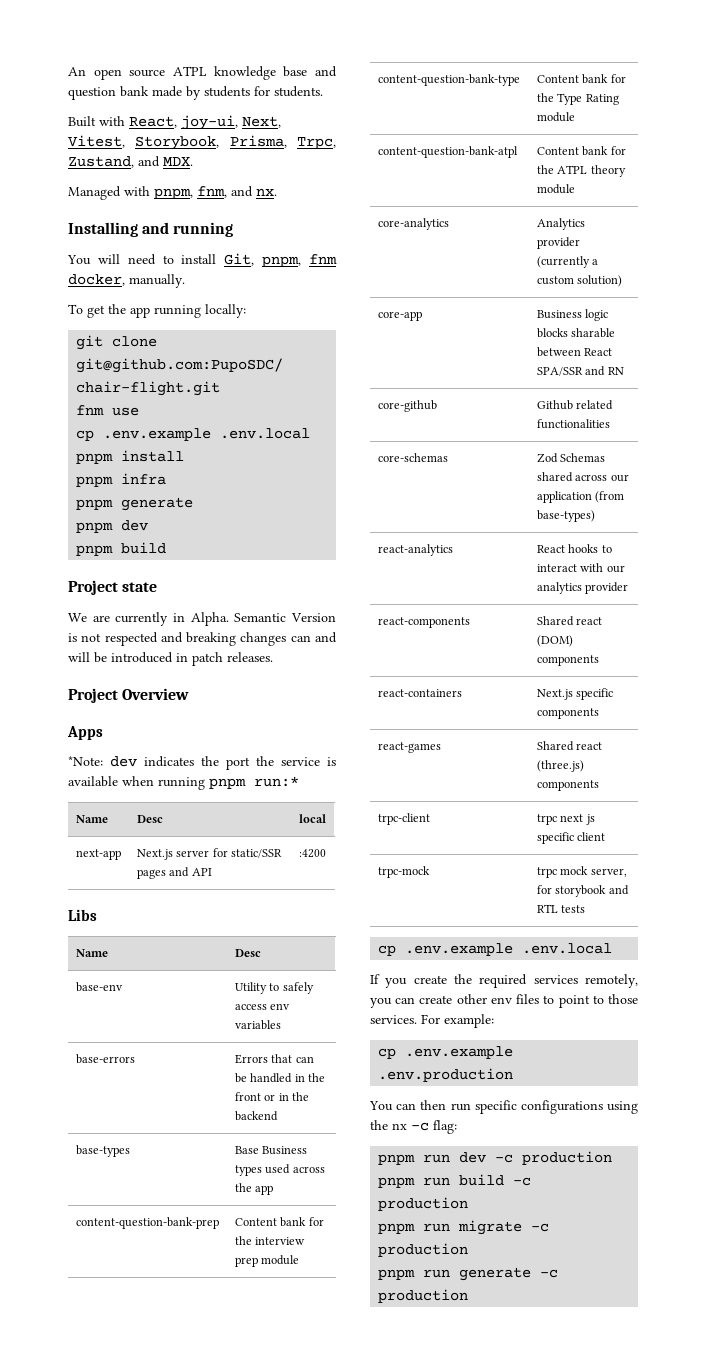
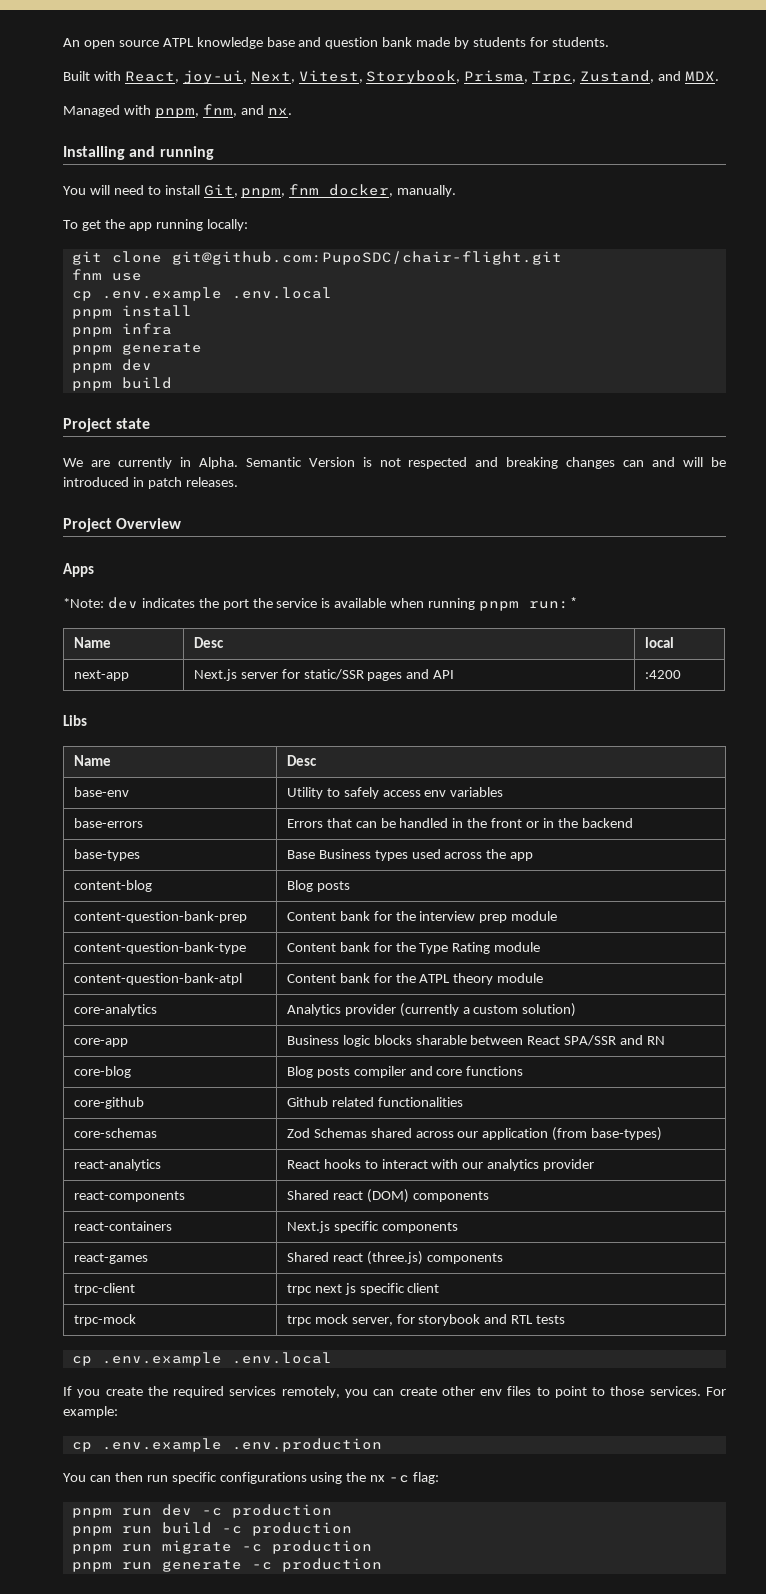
(274, 1190) none -> [73,880,152,892] [286,880,350,892] // content-blog | Blog posts
(624, 371) none -> [73,1066,131,1078] [286,1066,524,1078] // core-blog | Blog posts compiler and core functions

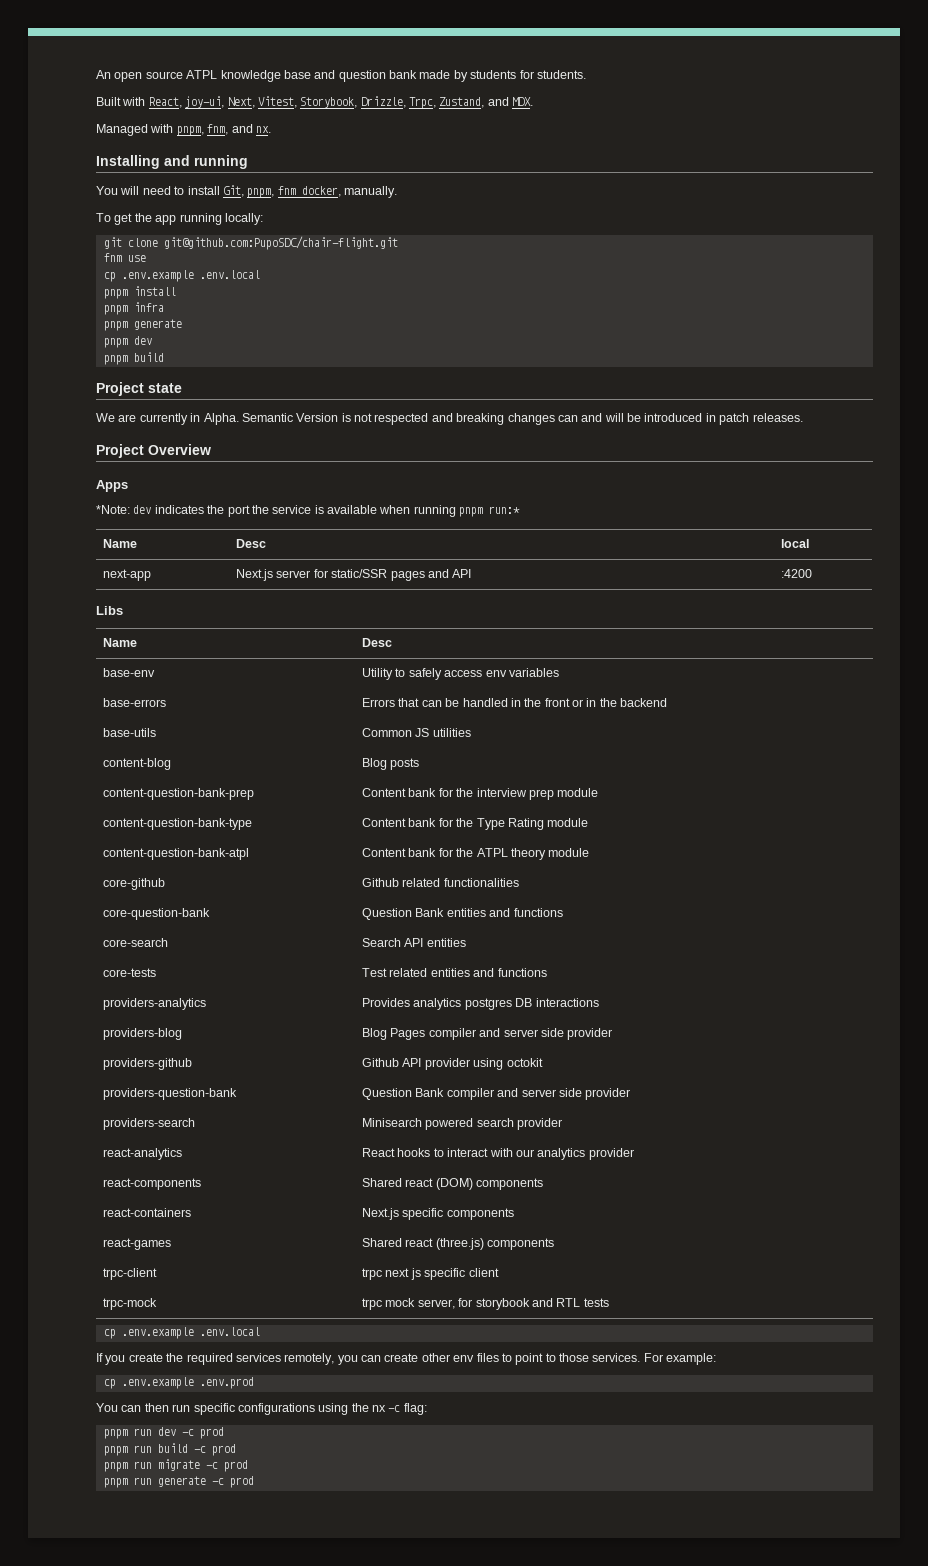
[464,70,529,83] Prisma, -> [360,96,406,108] Drizzle,
[73,849,140,861] [286,849,534,861] base-types | Base Business types used across the app -> [103,728,157,737] [362,728,471,737] base-utils | Common JS utilities
[73,1004,157,1016] [286,1003,577,1017] [73,1038,128,1047] [286,1035,666,1047] [73,1066,131,1078] [286,1066,524,1078] [73,1097,144,1109] [286,1097,463,1107] [73,1128,157,1138] [286,1127,663,1141] core-analytics | Analytics provider (currently a custom solution) // core-app | Business logic blocks sharable between React SPA/SSR and RN // core-blog | Blog posts compiler and core functions // core-github | Github related functionalities // core-schemas | Zod Schemas shared across our application (from base-types) -> [103,878,166,890] [362,878,519,887] [103,908,211,920] [362,908,563,920] [103,938,169,947] [362,938,466,947] [103,968,157,977] [362,968,547,977] [103,998,207,1010] [362,998,599,1010] [103,1028,183,1040] [362,1028,613,1040] [103,1058,193,1070] [362,1058,543,1070] [103,1088,238,1100] [362,1088,631,1100] [103,1118,196,1130] [362,1118,563,1130] core-github | Github related functionalities // core-question-bank | Question Bank entities and functions // core-search | Search API entities // core-tests | Test related entities and functions // providers-analytics | Provides analytics postgres DB interactions // providers-blog | Blog Pages compiler and server side provider // providers-github | Github API provider using octokit // providers-question-bank | Question Bank compiler and server side provider // providers-search | Minisearch powered search provider
[231,1438,382,1452] .env.production -> [199,1377,254,1389] .env.prod
[231,1504,332,1518] production -> [199,1427,224,1439] prod
[251,1522,352,1536] production -> [211,1444,236,1456] prod
[271,1540,372,1554] production -> [223,1460,248,1472] prod
[281,1558,382,1572] production -> [229,1476,254,1488] prod

